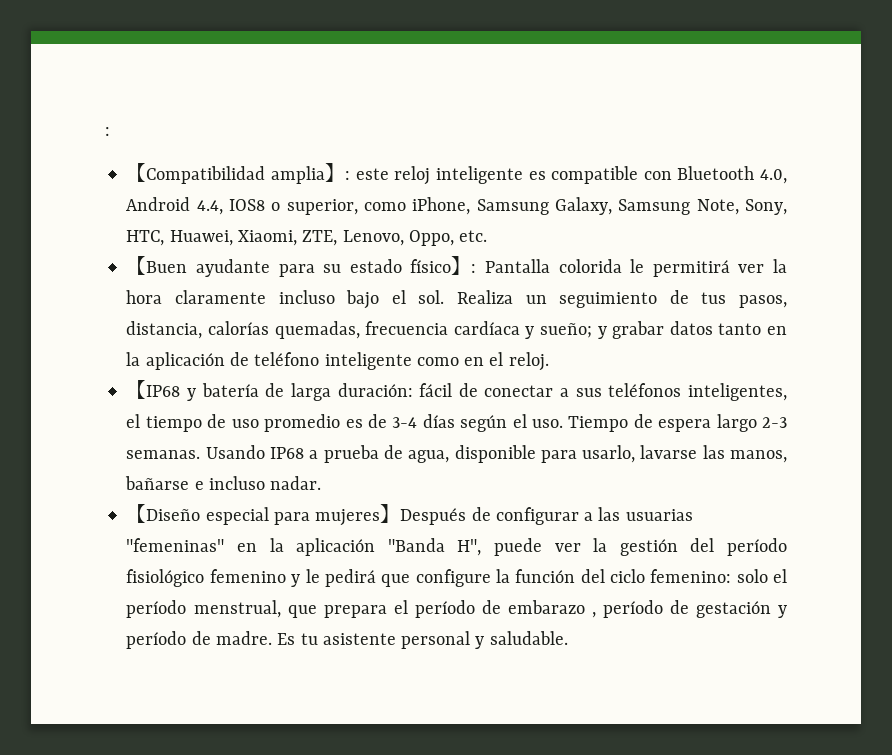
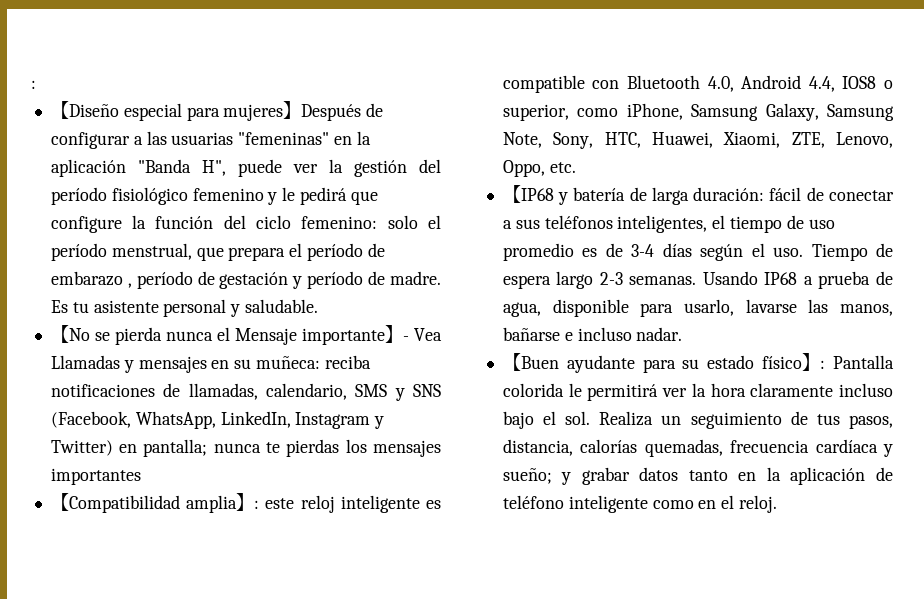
[105,127,110,136] [126,163,788,185] [126,197,788,215] [126,230,488,246] [126,256,788,277] [126,290,788,309] [126,321,788,339] [126,352,549,371] [126,380,787,401] [126,414,787,432] [126,445,788,463] [125,476,322,490] : // 【Compatibilidad amplia】: este reloj inteligente es compatible con Bluetooth 4.0, Android 4.4, IOS8 o superior, como iPhone, Samsung Galaxy, Samsung Note, Sony, HTC, Huawei, Xiaomi, ZTE, Lenovo, Oppo, etc. // 【Buen ayudante para su estado físico】: Pantalla colorida le permitirá ver la hora claramente incluso bajo el sol. Realiza un seguimiento de tus pasos, distancia, calorías quemadas, frecuencia cardíaca y sueño; y grabar datos tanto en la aplicación de teléfono inteligente como en el reloj. // 【IP68 y batería de larga duración: fácil de conectar a sus teléfonos inteligentes, el tiempo de uso promedio es de 3-4 días según el uso. Tiempo de espera largo 2-3 semanas. Usando IP68 a prueba de agua, disponible para usarlo, lavarse las manos, bañarse e incluso nadar. -> [31,80,36,89] :
(568, 638) none -> [50,325,442,345] [50,355,371,373] [50,383,441,401] [50,411,385,429] [50,439,441,457] [50,468,141,485] [50,493,442,513] [502,75,893,93] [502,103,894,121] [502,132,893,149] [502,160,576,177] [502,185,894,205] [502,215,835,233] [502,243,893,261] [502,271,893,289] [502,299,893,317] [502,327,683,341] [502,353,894,373] [502,383,893,401] [502,411,893,429] [502,439,893,457] [502,467,893,485] [502,495,778,513] // 【No se pierda nunca el Mensaje importante】- Vea Llamadas y mensajes en su muñeca: reciba notificaciones de llamadas, calendario, SMS y SNS (Facebook, WhatsApp, LinkedIn, Instagram y Twitter) en pantalla; nunca te pierdas los mensajes importantes // 【Compatibilidad amplia】: este reloj inteligente es compatible con Bluetooth 4.0, Android 4.4, IOS8 o superior, como iPhone, Samsung Galaxy, Samsung Note, Sony, HTC, Huawei, Xiaomi, ZTE, Lenovo, Oppo, etc. // 【IP68 y batería de larga duración: fácil de conectar a sus teléfonos inteligentes, el tiempo de uso promedio es de 3-4 días según el uso. Tiempo de espera largo 2-3 semanas. Usando IP68 a prueba de agua, disponible para usarlo, lavarse las manos, bañarse e incluso nadar. // 【Buen ayudante para su estado físico】: Pantalla colorida le permitirá ver la hora claramente incluso bajo el sol. Realiza un seguimiento de tus pasos, distancia, calorías quemadas, frecuencia cardíaca y sueño; y grabar datos tanto en la aplicación de teléfono inteligente como en el reloj.

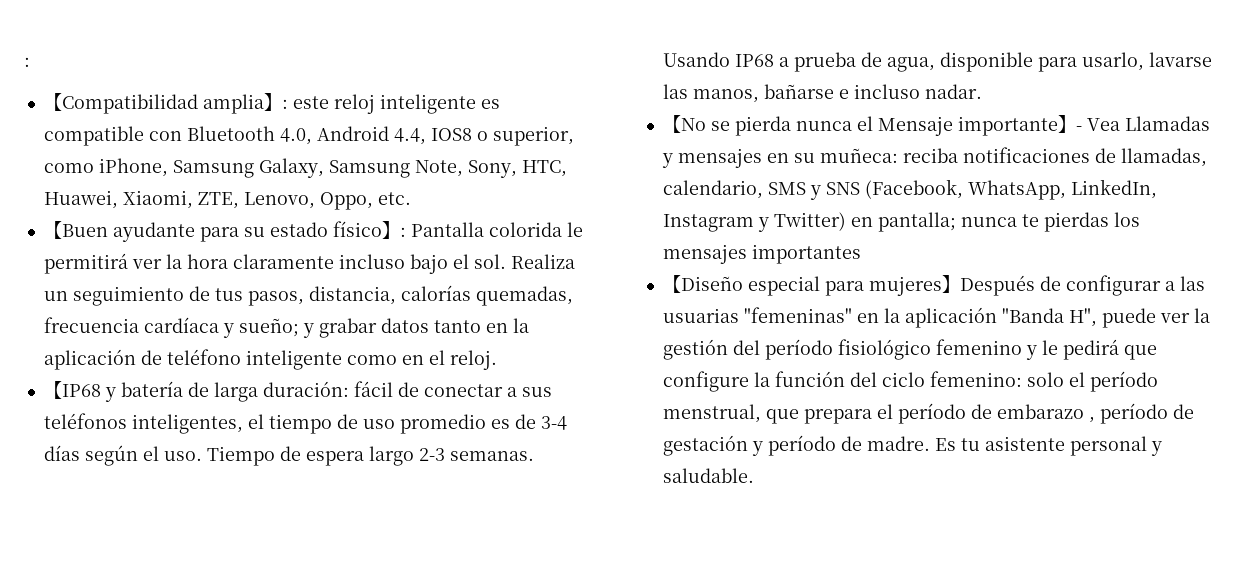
[31,80,36,89] : -> [24,57,30,67] [43,93,500,114] [43,126,574,146] [43,158,567,178] [43,190,411,210] [43,221,583,242] [43,253,575,274] [43,285,573,306] [43,317,529,338] [43,349,497,370] [43,381,552,402] [43,413,567,434] [43,445,534,466] [662,52,1212,72] [662,84,982,103] [662,115,1210,136] [661,147,1207,168] [662,179,1157,200] [662,212,1140,232] [662,244,861,264] : // 【Compatibilidad amplia】: este reloj inteligente es compatible con Bluetooth 4.0, Android 4.4, IOS8 o superior, como iPhone, Samsung Galaxy, Samsung Note, Sony, HTC, Huawei, Xiaomi, ZTE, Lenovo, Oppo, etc. // 【Buen ayudante para su estado físico】: Pantalla colorida le permitirá ver la hora claramente incluso bajo el sol. Realiza un seguimiento de tus pasos, distancia, calorías quemadas, frecuencia cardíaca y sueño; y grabar datos tanto en la aplicación de teléfono inteligente como en el reloj. // 【IP68 y batería de larga duración: fácil de conectar a sus teléfonos inteligentes, el tiempo de uso promedio es de 3-4 días según el uso. Tiempo de espera largo 2-3 semanas. Usando IP68 a prueba de agua, disponible para usarlo, lavarse las manos, bañarse e incluso nadar. // 【No se pierda nunca el Mensaje importante】- Vea Llamadas y mensajes en su muñeca: reciba notificaciones de llamadas, calendario, SMS y SNS (Facebook, WhatsApp, LinkedIn, Instagram y Twitter) en pantalla; nunca te pierdas los mensajes importantes
[50,325,442,345] [50,355,371,373] [50,383,441,401] [50,411,385,429] [50,439,441,457] [50,468,141,485] [50,493,442,513] [502,75,893,93] [502,103,894,121] [502,132,893,149] [502,160,576,177] [502,185,894,205] [502,215,835,233] [502,243,893,261] [502,271,893,289] [502,299,893,317] [502,327,683,341] [502,353,894,373] [502,383,893,401] [502,411,893,429] [502,439,893,457] [502,467,893,485] [502,495,778,513] // 【No se pierda nunca el Mensaje importante】- Vea Llamadas y mensajes en su muñeca: reciba notificaciones de llamadas, calendario, SMS y SNS (Facebook, WhatsApp, LinkedIn, Instagram y Twitter) en pantalla; nunca te pierdas los mensajes importantes // 【Compatibilidad amplia】: este reloj inteligente es compatible con Bluetooth 4.0, Android 4.4, IOS8 o superior, como iPhone, Samsung Galaxy, Samsung Note, Sony, HTC, Huawei, Xiaomi, ZTE, Lenovo, Oppo, etc. // 【IP68 y batería de larga duración: fácil de conectar a sus teléfonos inteligentes, el tiempo de uso promedio es de 3-4 días según el uso. Tiempo de espera largo 2-3 semanas. Usando IP68 a prueba de agua, disponible para usarlo, lavarse las manos, bañarse e incluso nadar. // 【Buen ayudante para su estado físico】: Pantalla colorida le permitirá ver la hora claramente incluso bajo el sol. Realiza un seguimiento de tus pasos, distancia, calorías quemadas, frecuencia cardíaca y sueño; y grabar datos tanto en la aplicación de teléfono inteligente como en el reloj. -> (754, 475) none

